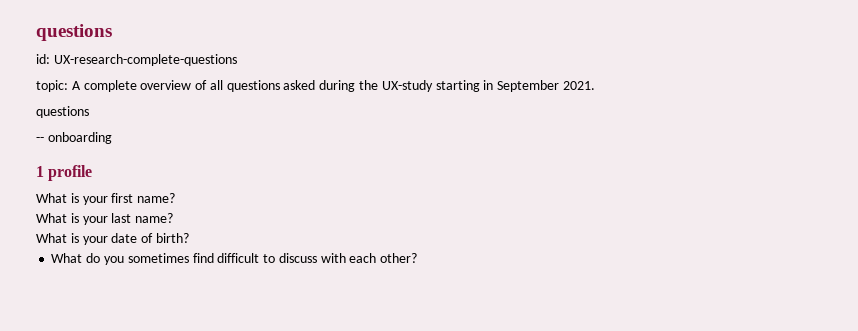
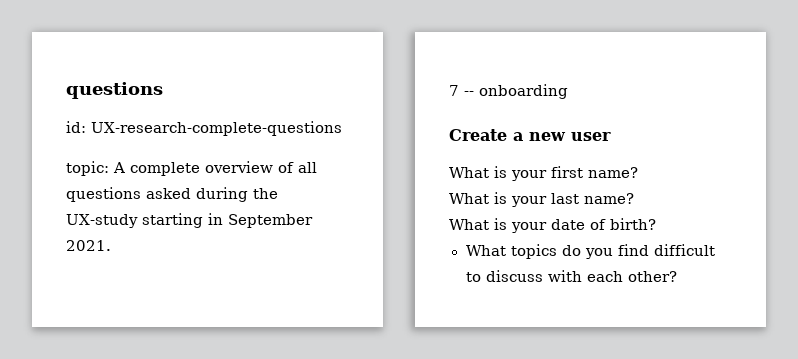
[36,106,89,118] questions // -> [449,85,459,96] 7
[36,165,93,181] 1 profile -> [449,129,611,141] Create a new user
(83, 258) none -> [510,244,557,259] topics
[127,253,189,263] sometimes -> (613, 253) none

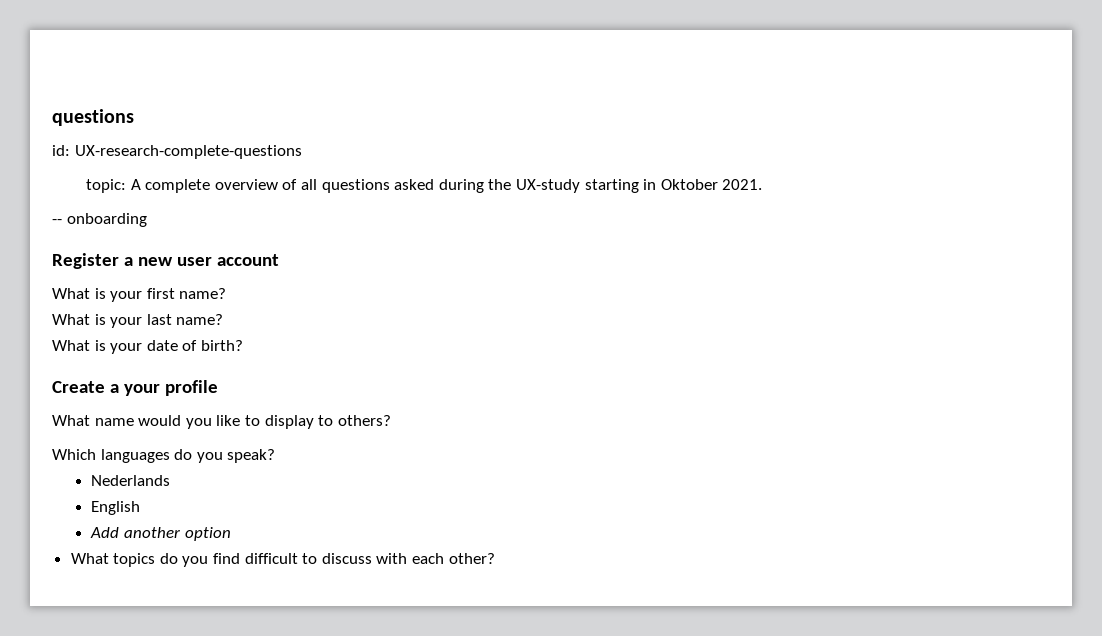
[228,214,313,228] September -> [660,179,718,190] Oktober
[449,85,459,96] 7 -> (763, 184) none
[449,129,507,141] Create -> [52,253,119,269] Register
(611, 136) none -> [216,254,279,266] account
(656, 224) none -> [52,380,218,396] [52,415,391,429] [52,449,276,463] [91,475,171,486] [91,501,141,515] [90,527,231,541] // Create a your profile // What name would you like to display to others? // Which languages do you speak? // Nederlands // English // Add another option

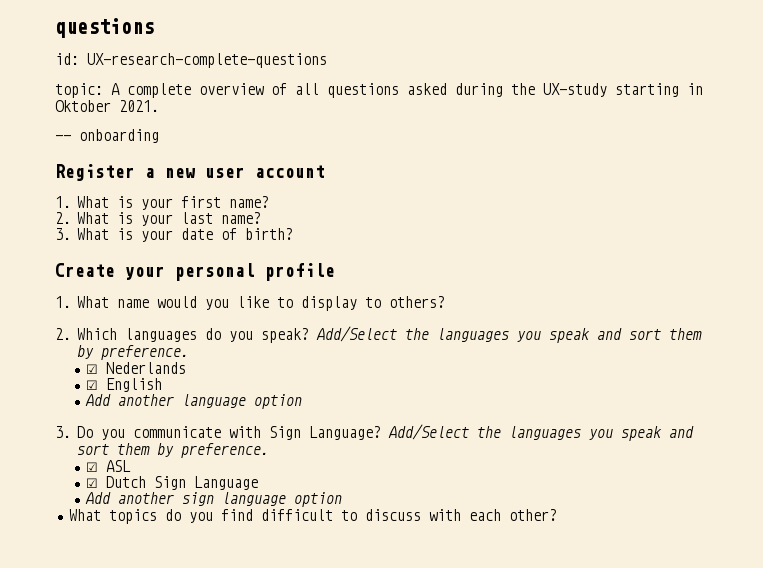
(279, 260) none -> [55,196,71,208] 1.
(227, 293) none -> [55,212,71,224] 2.
(224, 319) none -> [55,228,71,240] 3.
[109,384,160,396] a your -> [125,263,255,281] your personal
(218, 388) none -> [55,296,71,308] 1.
(391, 420) none -> [55,328,71,340] 2.
(276, 456) // -> [316,326,703,343] [77,345,190,360] [86,364,99,374] Add/Select the languages you speak and sort them by preference. // ☑
(171, 480) none -> [86,380,99,390] ☑
(181, 532) none -> [182,394,303,409] [55,424,695,441] [77,443,270,458] [86,460,132,472] [86,476,259,490] [85,492,287,506] language option // 3. Do you communicate with Sign Language? Add/Select the languages you speak and sort them by preference. // ☑ ASL // ☑ Dutch Sign Language // Add another sign language

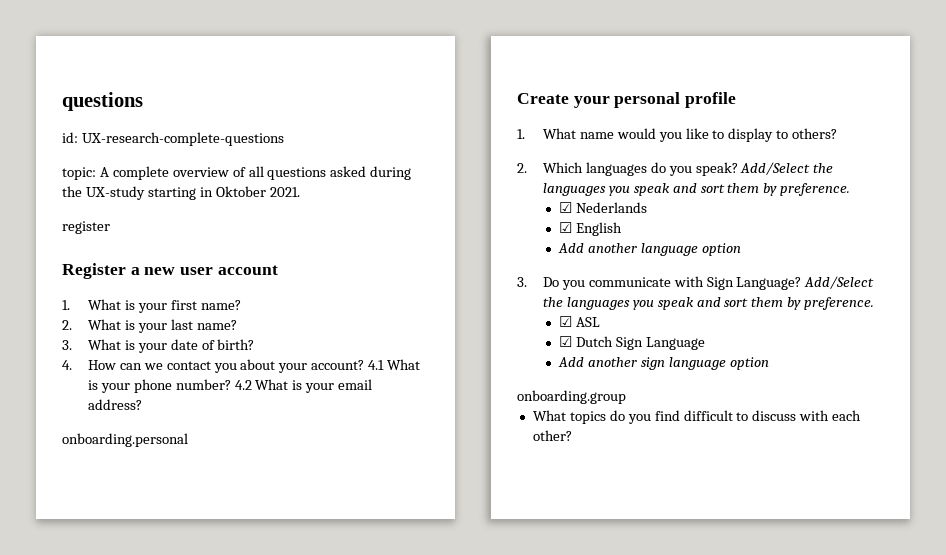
[55,129,159,143] -- onboarding -> [62,221,110,234] register
(294, 234) none -> [62,359,421,373] [87,379,373,393] [87,399,142,410] [62,433,188,447] // 4. How can we contact you about your account? 4.1 What is your phone number? 4.2 What is your email address? // onboarding.personal
(343, 499) none -> [517,390,626,404] // onboarding.group

